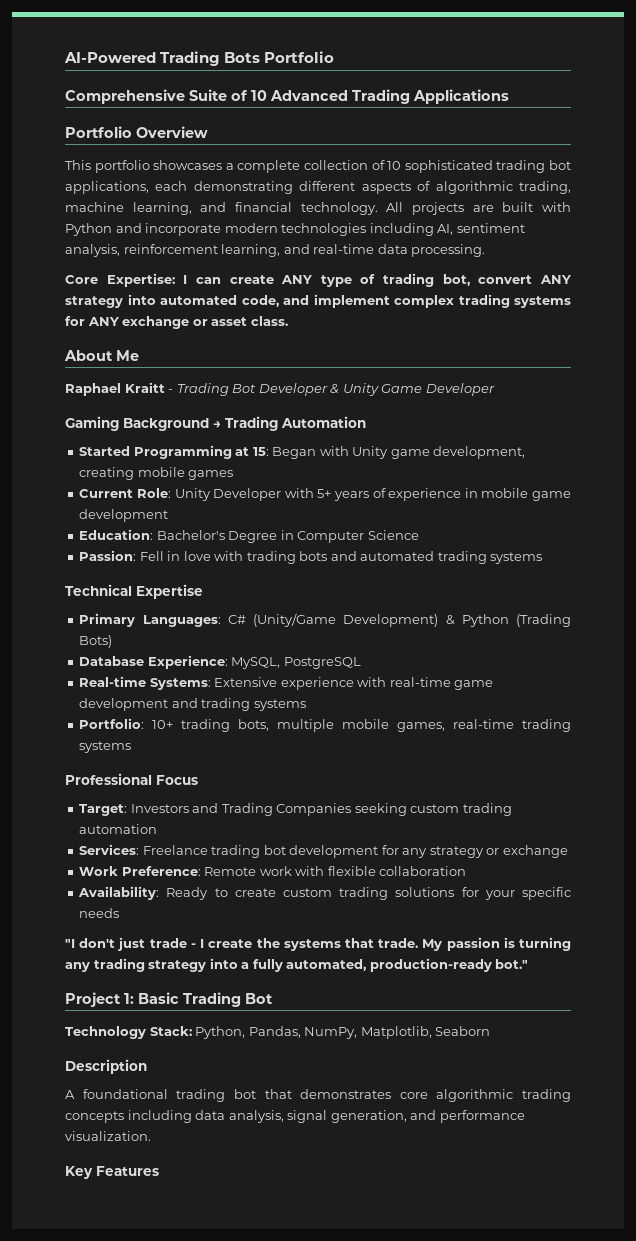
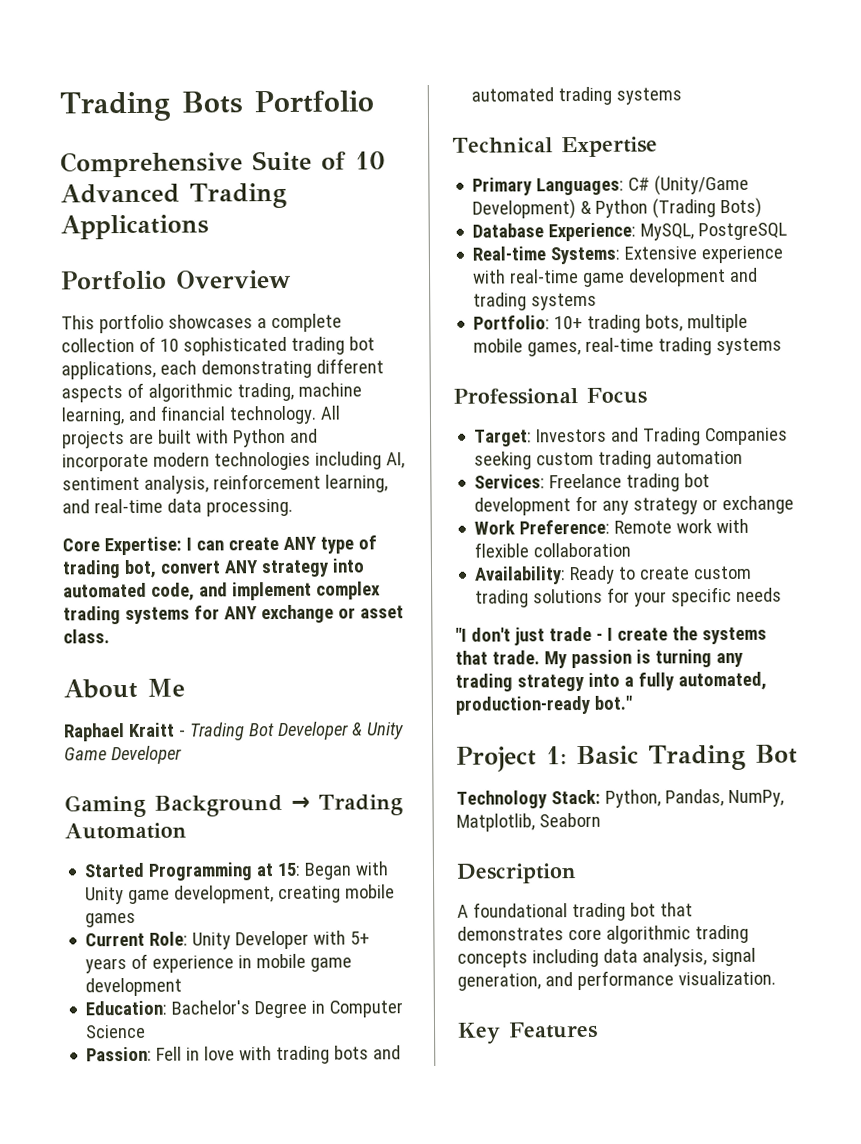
[64,52,156,63] AI-Powered -> (59, 106) none

